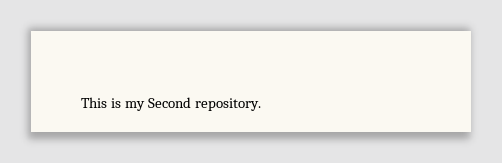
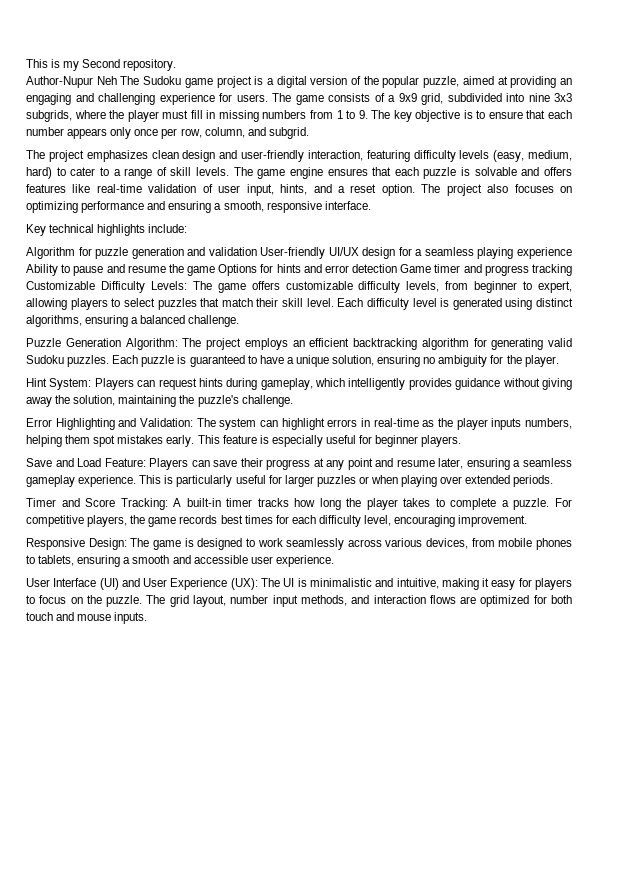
(261, 104) none -> [26,76,572,88] [26,93,572,105] [26,110,573,122] [26,127,309,139] [26,150,572,162] [26,167,573,179] [26,184,572,196] [26,201,371,213] [26,224,188,236] [26,247,573,259] [26,264,573,276] [26,281,573,293] [26,298,573,310] [26,315,240,327] [26,338,572,350] [26,355,559,367] [26,378,572,390] [26,395,293,407] [26,418,573,430] [26,435,462,447] [26,458,572,470] [26,475,554,487] [26,498,572,510] [26,515,528,527] [26,538,573,550] [26,555,334,567] [26,578,572,590] [26,595,572,607] [26,612,148,624] // Author-Nupur Neh The Sudoku game project is a digital version of the popular puzzle, aimed at providing an engaging and challenging experience for users. The game consists of a 9x9 grid, subdivided into nine 3x3 subgrids, where the player must fill in missing numbers from 1 to 9. The key objective is to ensure that each number appears only once per row, column, and subgrid. // The project emphasizes clean design and user-friendly interaction, featuring difficulty levels (easy, medium, hard) to cater to a range of skill levels. The game engine ensures that each puzzle is solvable and offers features like real-time validation of user input, hints, and a reset option. The project also focuses on optimizing performance and ensuring a smooth, responsive interface. // Key technical highlights include: // Algorithm for puzzle generation and validation User-friendly UI/UX design for a seamless playing experience Ability to pause and resume the game Options for hints and error detection Game timer and progress tracking Customizable Difficulty Levels: The game offers customizable difficulty levels, from beginner to expert, allowing players to select puzzles that match their skill level. Each difficulty level is generated using distinct algorithms, ensuring a balanced challenge. // Puzzle Generation Algorithm: The project employs an efficient backtracking algorithm for generating valid Sudoku puzzles. Each puzzle is guaranteed to have a unique solution, ensuring no ambiguity for the player. // Hint System: Players can request hints during gameplay, which intelligently provides guidance without giving away the solution, maintaining the puzzle's challenge. // Error Highlighting and Validation: The system can highlight errors in real-time as the player inputs numbers, helping them spot mistakes early. This feature is especially useful for beginner players. // Save and Load Feature: Players can save their progress at any point and resume later, ensuring a seamless gameplay experience. This is particularly useful for larger puzzles or when playing over extended periods. // Timer and Score Tracking: A built-in timer tracks how long the player takes to complete a puzzle. For competitive players, the game records best times for each difficulty level, encouraging improvement. // Responsive Design: The game is designed to work seamlessly across various devices, from mobile phones to tablets, ensuring a smooth and accessible user experience. // User Interface (UI) and User Experience (UX): The UI is minimalistic and intuitive, making it easy for players to focus on the puzzle. The grid layout, number input methods, and interaction flows are optimized for both touch and mouse inputs.

